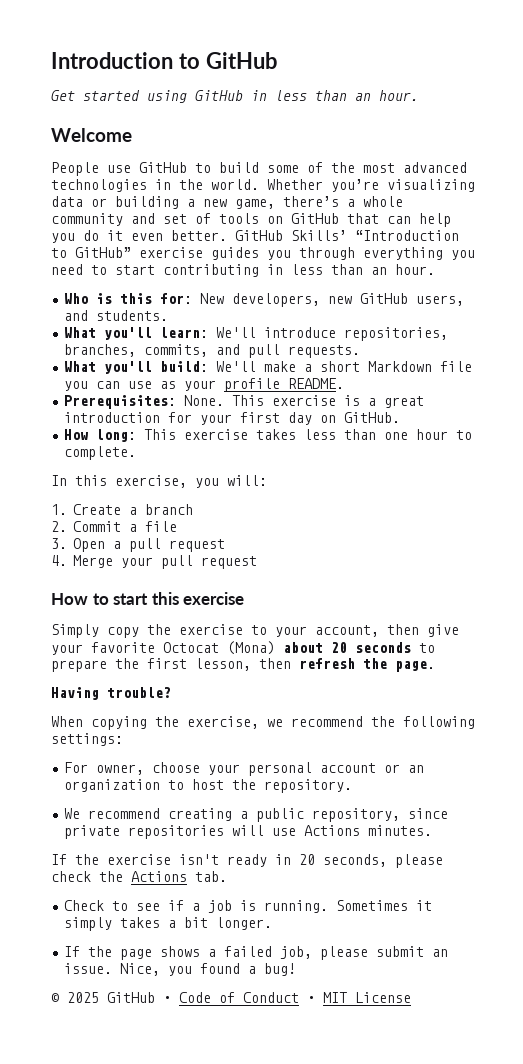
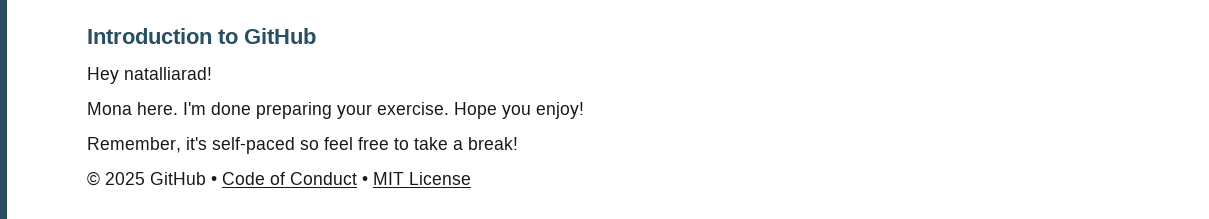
[51,90,419,103] [51,128,132,142] [51,162,467,176] [51,179,475,192] [51,196,403,209] [51,213,451,227] [51,230,459,243] [51,247,475,260] [51,264,435,277] [64,293,465,307] [64,310,169,321] [64,327,449,341] [64,344,361,358] [64,361,473,374] [64,378,345,392] [64,395,425,409] [64,412,401,425] [64,429,473,442] [64,446,137,460] [51,475,267,488] [51,504,193,515] [51,521,177,532] [51,538,225,552] [51,555,257,569] [51,592,245,605] [51,624,459,638] [51,641,435,655] [51,658,435,672] [51,687,171,700] [51,716,475,730] [51,733,123,746] [64,762,425,776] [64,779,353,793] [64,808,449,822] [64,825,433,839] [51,854,443,868] [51,871,227,882] [64,900,433,913] [64,917,273,931] [64,946,449,960] [64,963,297,976] Get started using GitHub in less than an hour. // Welcome // People use GitHub to build some of the most advanced technologies in the world. Whether you’re visualizing data or building a new game, there’s a whole community and set of tools on GitHub that can help you do it even better. GitHub Skills’ “Introduction to GitHub” exercise guides you through everything you need to start contributing in less than an hour. // Who is this for: New developers, new GitHub users, and students. // What you'll learn: We'll introduce repositories, branches, commits, and pull requests. // What you'll build: We'll make a short Markdown file you can use as your profile README. // Prerequisites: None. This exercise is a great introduction for your first day on GitHub. // How long: This exercise takes less than one hour to complete. // In this exercise, you will: // 1. Create a branch // 2. Commit a file // 3. Open a pull request // 4. Merge your pull request // How to start this exercise // Simply copy the exercise to your account, then give your favorite Octocat (Mona) about 20 seconds to prepare the first lesson, then refresh the page. // Having trouble? // When copying the exercise, we recommend the following settings: // For owner, choose your personal account or an organization to host the repository. // We recommend creating a public repository, since private repositories will use Actions minutes. // If the exercise isn't ready in 20 seconds, please check the Actions tab. // Check to see if a job is running. Sometimes it simply takes a bit longer. // If the page shows a failed job, please submit an issue. Nice, you found a bug! -> [87,67,212,84] [87,102,584,119] [87,137,518,154] Hey natalliarad! // Mona here. I'm done preparing your exercise. Hope you enjoy! // Remember, it's self-paced so feel free to take a break!

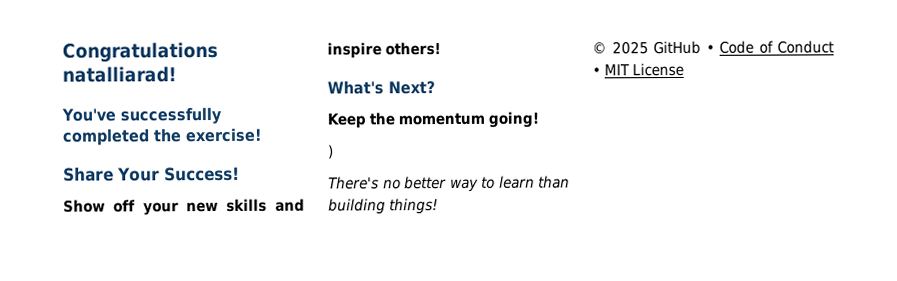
[87,28,316,44] [87,67,212,84] [87,102,584,119] [87,137,518,154] Introduction to GitHub // Hey natalliarad! // Mona here. I'm done preparing your exercise. Hope you enjoy! // Remember, it's self-paced so feel free to take a break! -> [62,42,218,63] [62,66,177,83] [61,106,222,125] [62,127,263,146] [63,166,240,182] [63,198,305,216] [327,42,441,59] [327,80,435,95] [327,111,539,129] [328,144,334,159] [328,175,570,192] [328,198,438,215] Congratulations natalliarad! // You've successfully completed the exercise! // Share Your Success! // Show off your new skills and inspire others! // What's Next? // Keep the momentum going! // ) // There's no better way to learn than building things!

